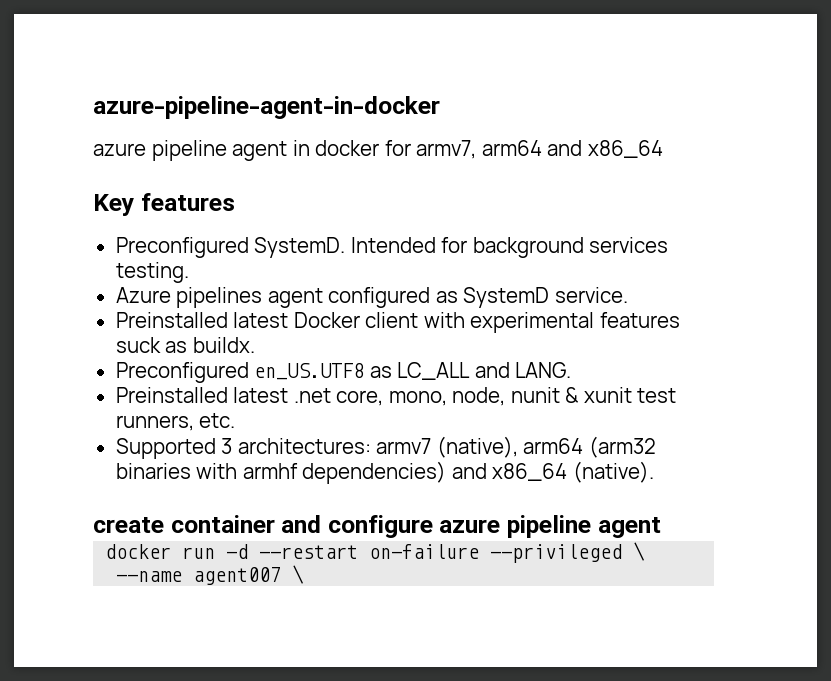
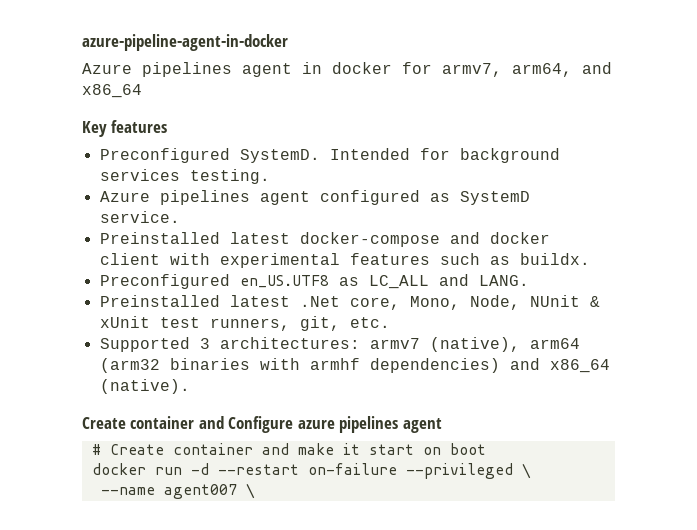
[93,140,227,161] azure pipeline -> [82,62,232,77] Azure pipelines
[481,140,542,156] arm64 -> [512,63,572,77] arm64,
[293,312,360,328] Docker -> [299,232,550,247] docker-compose and docker
[115,337,161,353] suck -> [439,253,480,265] such
[293,387,632,406] .net core, mono, node, nunit & xunit -> [299,295,600,310] [99,316,150,328] .Net core, Mono, Node, NUnit & xUnit
(194, 423) none -> [299,316,340,331] git,
[93,515,661,538] create container and configure azure pipeline agent -> [82,416,442,433] [91,443,486,455] Create container and Configure azure pipelines agent // # Create container and make it start on boot

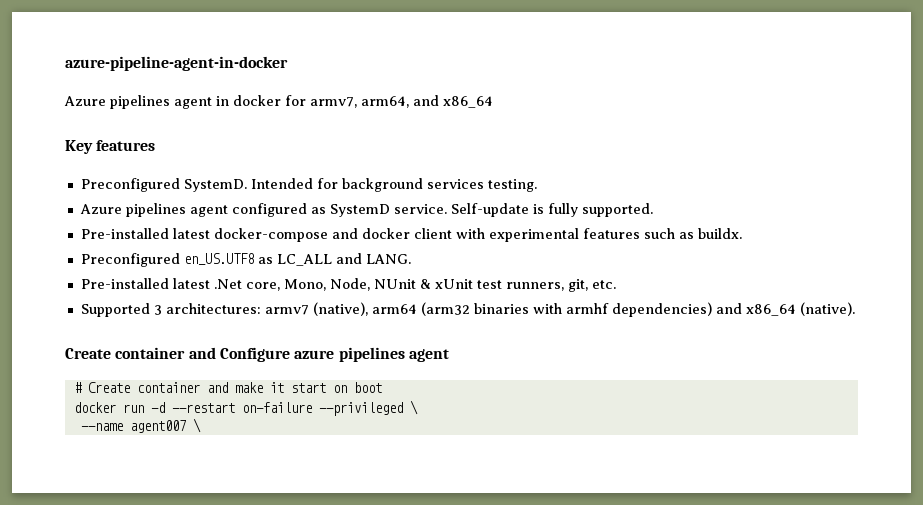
[99,232,220,244] // Preinstalled -> [450,203,653,217] [80,228,169,239] Self-update is fully supported. // Pre-installed
[99,295,220,307] Preinstalled -> [80,278,169,289] Pre-installed

